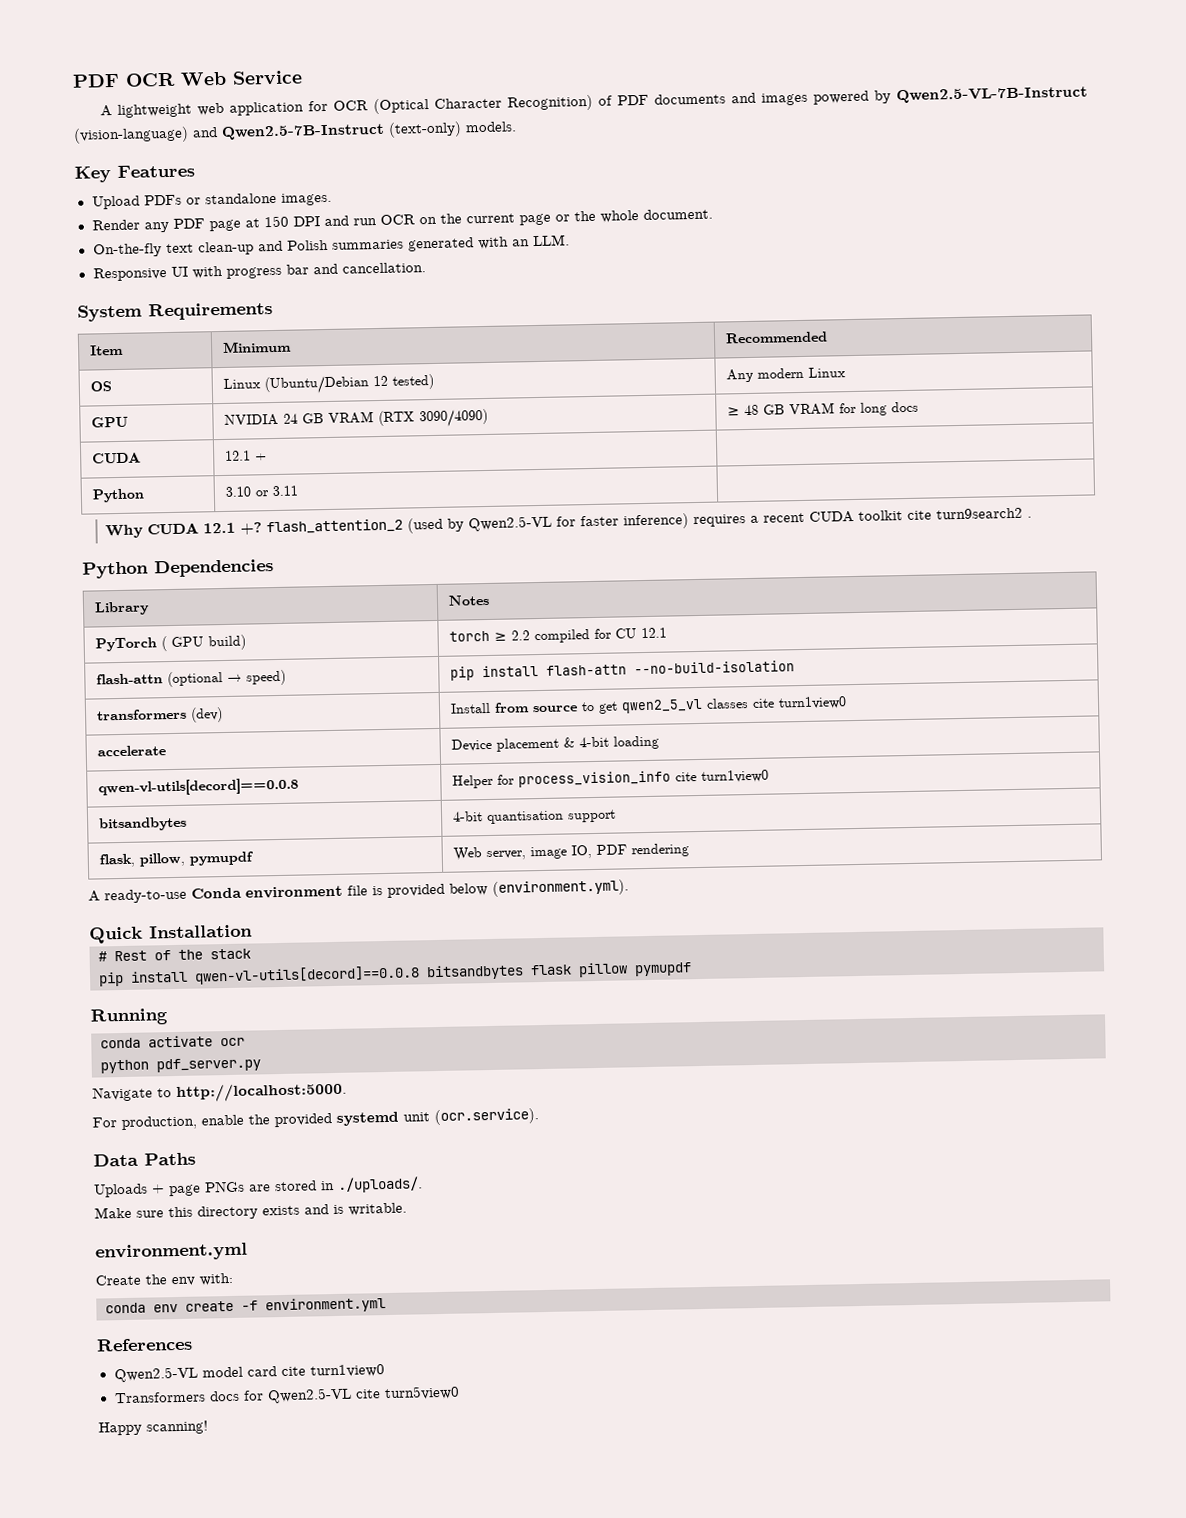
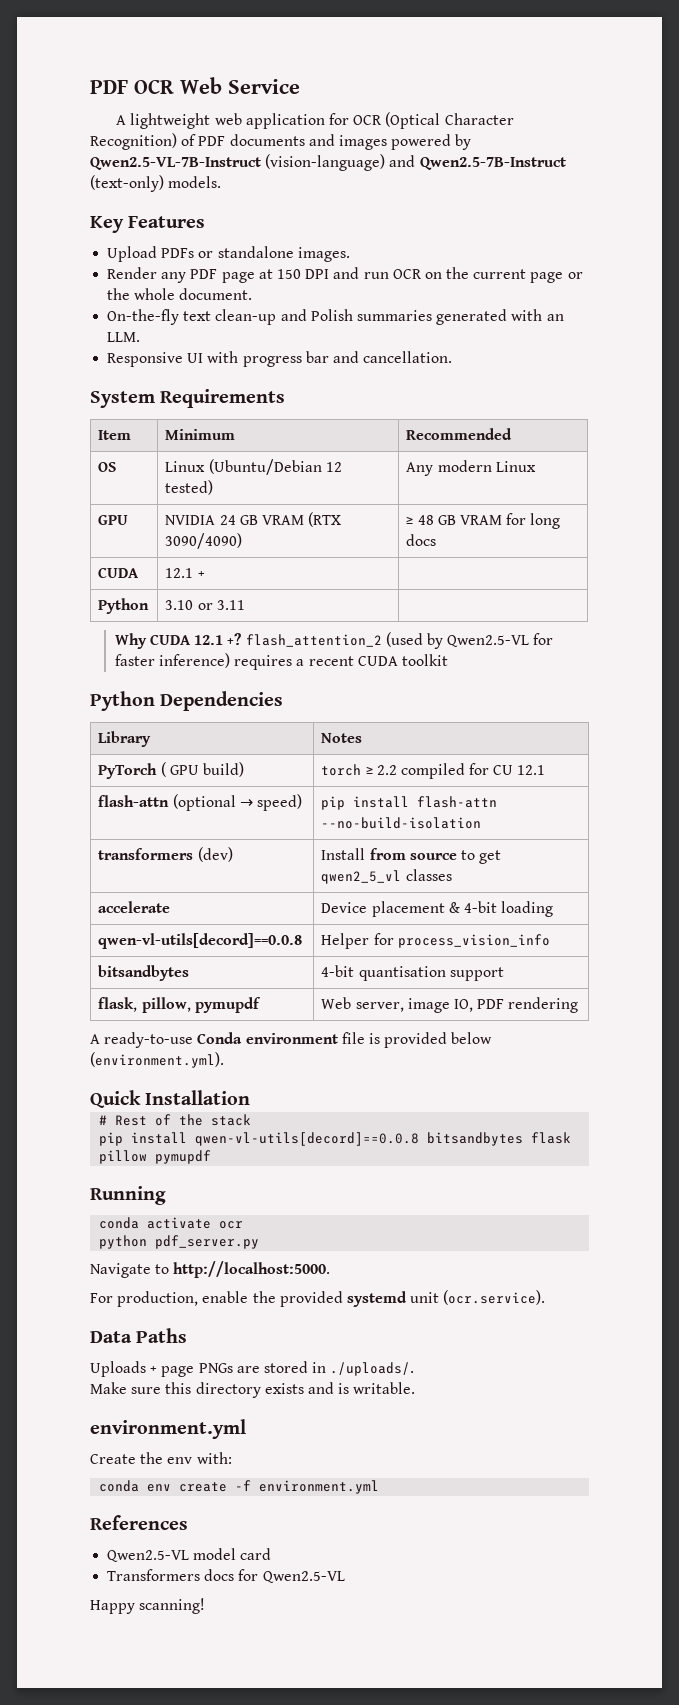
[907,507,1033,520] cite turn9search2 . -> (448, 660) none
[751,696,847,710] cite turn1view0 -> (452, 875) none
[674,769,769,783] cite turn1view0 -> (550, 941) none
[280,1364,385,1378] cite turn1view0 -> (272, 1554) none
[354,1385,460,1401] cite turn5view0 -> (345, 1577) none

